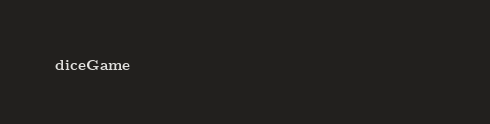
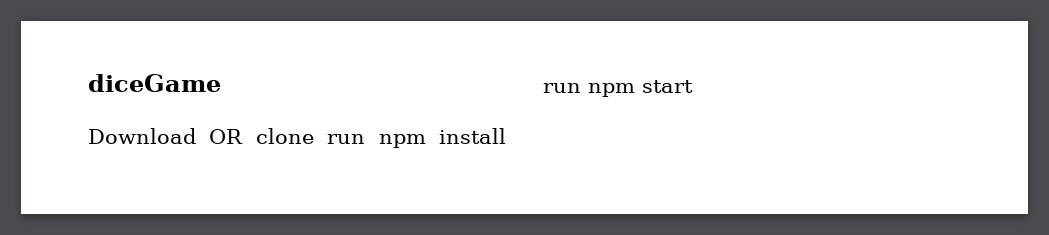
(130, 65) none -> [88,128,506,148] [543,80,693,97] // Download OR clone run npm install run npm start

